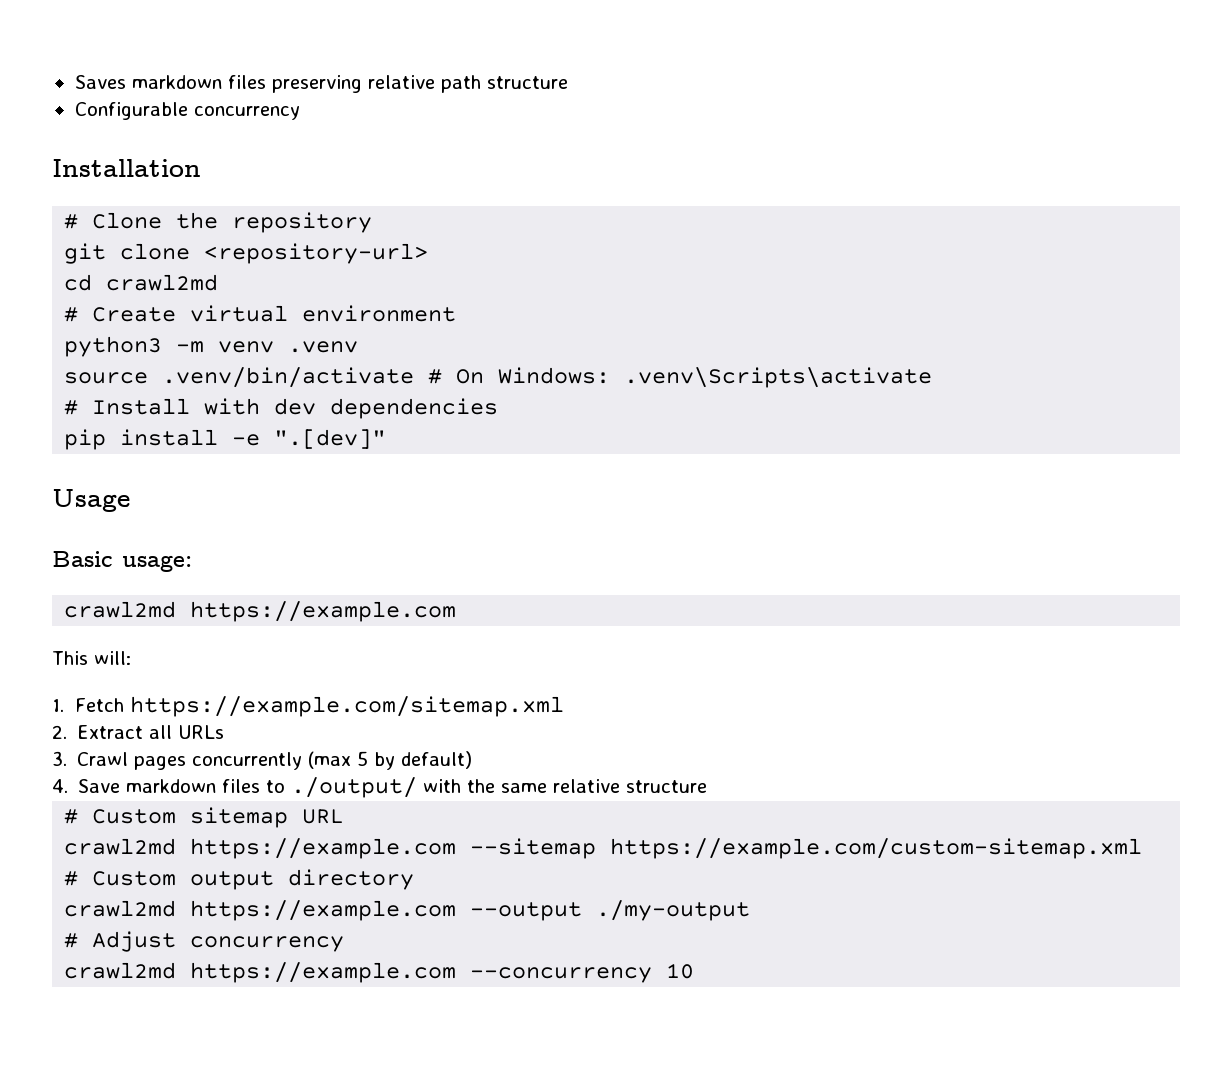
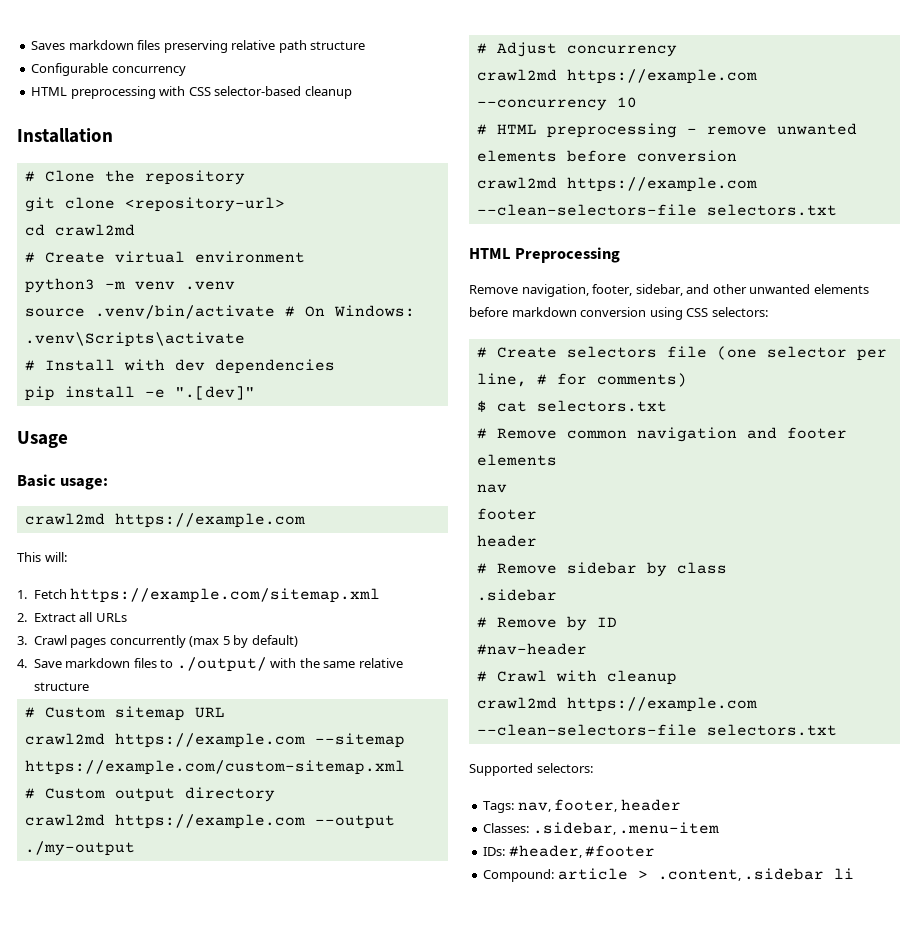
(300, 113) none -> [31,86,352,99] // HTML preprocessing with CSS selector-based cleanup
(695, 971) none -> [476,123,857,138] [476,150,737,162] [476,177,757,192] [476,204,837,216] [469,247,621,263] [469,284,869,297] [469,307,768,320] [476,346,887,361] [476,373,687,387] [476,400,667,412] [476,427,847,442] [476,454,557,466] [476,484,507,493] [476,508,537,520] [476,535,537,547] [476,562,727,577] [476,589,557,601] [476,616,617,631] [476,643,587,655] [476,670,677,685] [476,697,757,712] [476,724,837,736] [469,763,593,776] [483,799,681,813] [483,822,720,835] [483,845,656,858] [483,868,855,882] // # HTML preprocessing - remove unwanted elements before conversion // crawl2md https://example.com --clean-selectors-file selectors.txt // HTML Preprocessing // Remove navigation, footer, sidebar, and other unwanted elements before markdown conversion using CSS selectors: // # Create selectors file (one selector per line, # for comments) // $ cat selectors.txt // # Remove common navigation and footer elements // nav // footer // header // # Remove sidebar by class // .sidebar // # Remove by ID // #nav-header // # Crawl with cleanup // crawl2md https://example.com --clean-selectors-file selectors.txt // Supported selectors: // Tags: nav, footer, header // Classes: .sidebar, .menu-item // IDs: #header, #footer // Compound: article > .content, .sidebar li

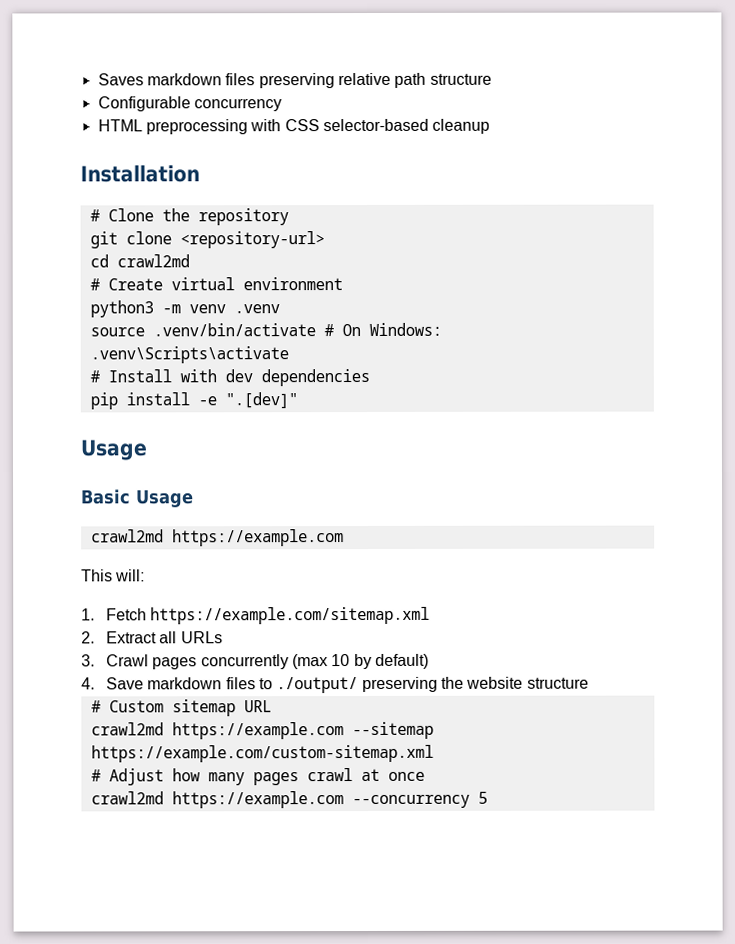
[60,478,109,490] usage: -> [136,489,194,508] Usage
[222,636,230,645] 5 -> [331,654,351,667] 10
[270,658,403,668] with the same relative -> [361,676,524,693] preserving the website
[44,787,275,802] [24,814,395,829] [24,841,135,856] [476,42,677,57] [476,69,757,84] [476,97,637,111] [476,123,857,138] [476,150,737,162] [476,177,757,192] [476,204,837,216] [469,247,621,263] [469,284,869,297] [469,307,768,320] [476,346,887,361] [476,373,687,387] [476,400,667,412] [476,427,847,442] [476,454,557,466] [476,484,507,493] [476,508,537,520] [476,535,537,547] [476,562,727,577] [476,589,557,601] [476,616,617,631] [476,643,587,655] [476,670,677,685] [476,697,757,712] [476,724,837,736] [469,763,593,776] [483,799,681,813] [483,822,720,835] [483,845,656,858] [483,868,855,882] Custom output directory // crawl2md https://example.com --output ./my-output // # Adjust concurrency // crawl2md https://example.com --concurrency 10 // # HTML preprocessing - remove unwanted elements before conversion // crawl2md https://example.com --clean-selectors-file selectors.txt // HTML Preprocessing // Remove navigation, footer, sidebar, and other unwanted elements before markdown conversion using CSS selectors: // # Create selectors file (one selector per line, # for comments) // $ cat selectors.txt // # Remove common navigation and footer elements // nav // footer // header // # Remove sidebar by class // .sidebar // # Remove by ID // #nav-header // # Crawl with cleanup // crawl2md https://example.com --clean-selectors-file selectors.txt // Supported selectors: // Tags: nav, footer, header // Classes: .sidebar, .menu-item // IDs: #header, #footer // Compound: article > .content, .sidebar li -> [108,768,425,786] [90,791,488,809] Adjust how many pages crawl at once // crawl2md https://example.com --concurrency 5

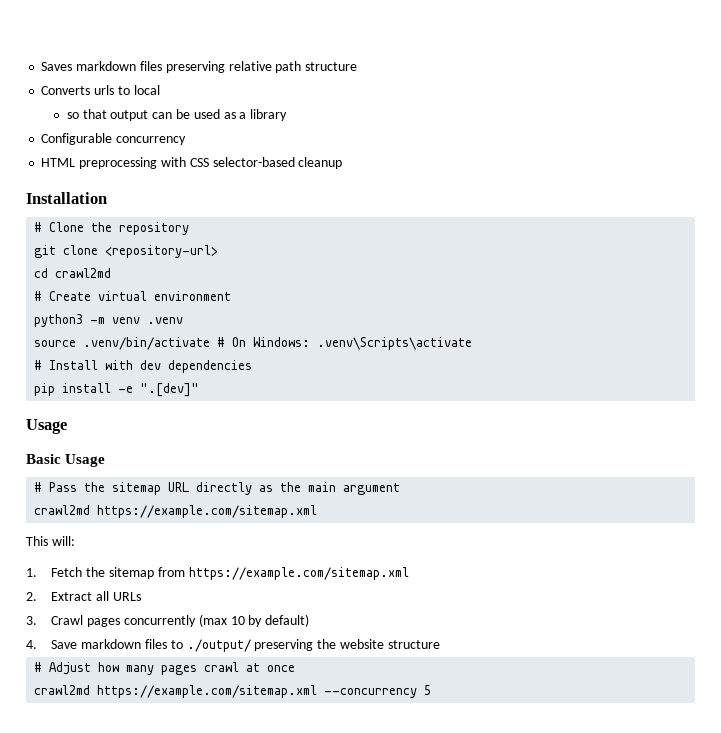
(492, 79) none -> [41,85,160,95] [66,109,288,121] // Converts urls to local // so that output can be used as a library
[90,529,344,547] // crawl2md https://example.com -> [34,482,401,495] [34,505,318,518] // # Pass the sitemap URL directly as the main argument // crawl2md https://example.com/sitemap.xml
(147, 614) none -> [86,567,185,579] the sitemap from
[90,699,272,717] [90,721,434,740] [90,744,434,763] // # Custom sitemap URL // crawl2md https://example.com --sitemap https://example.com/custom-sitemap.xml -> (440, 644) none
[171,791,344,809] https://example.com -> [97,685,318,698] https://example.com/sitemap.xml

